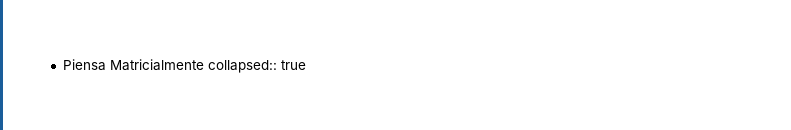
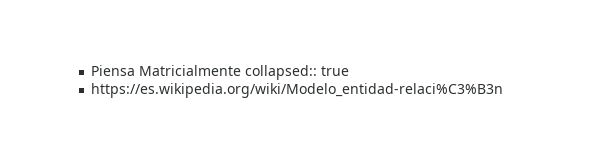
(306, 65) none -> [91,83,504,98] // https://es.wikipedia.org/wiki/Modelo_entidad-relaci%C3%B3n

